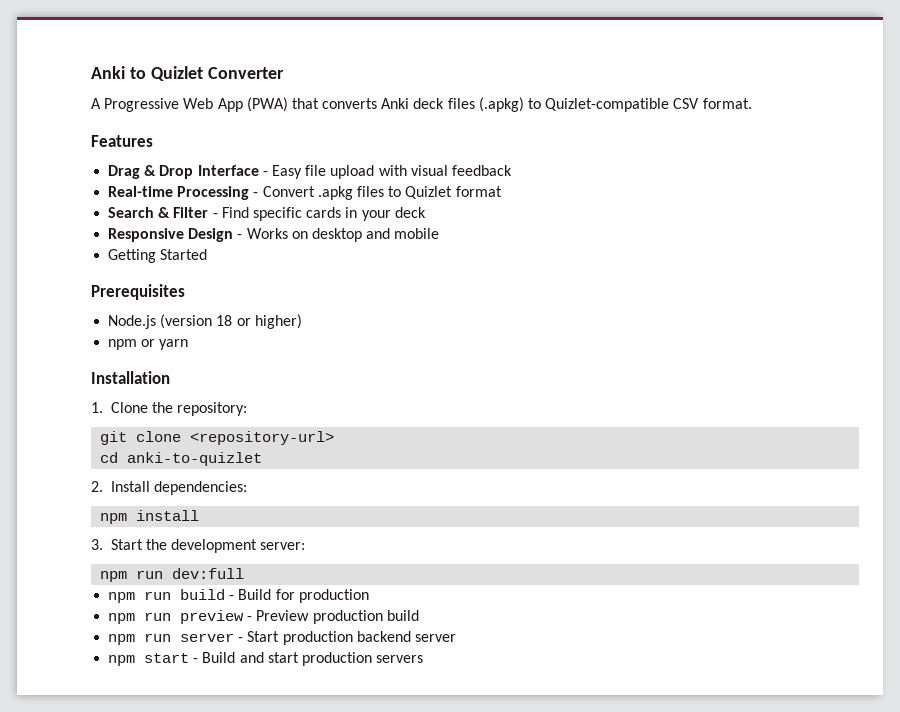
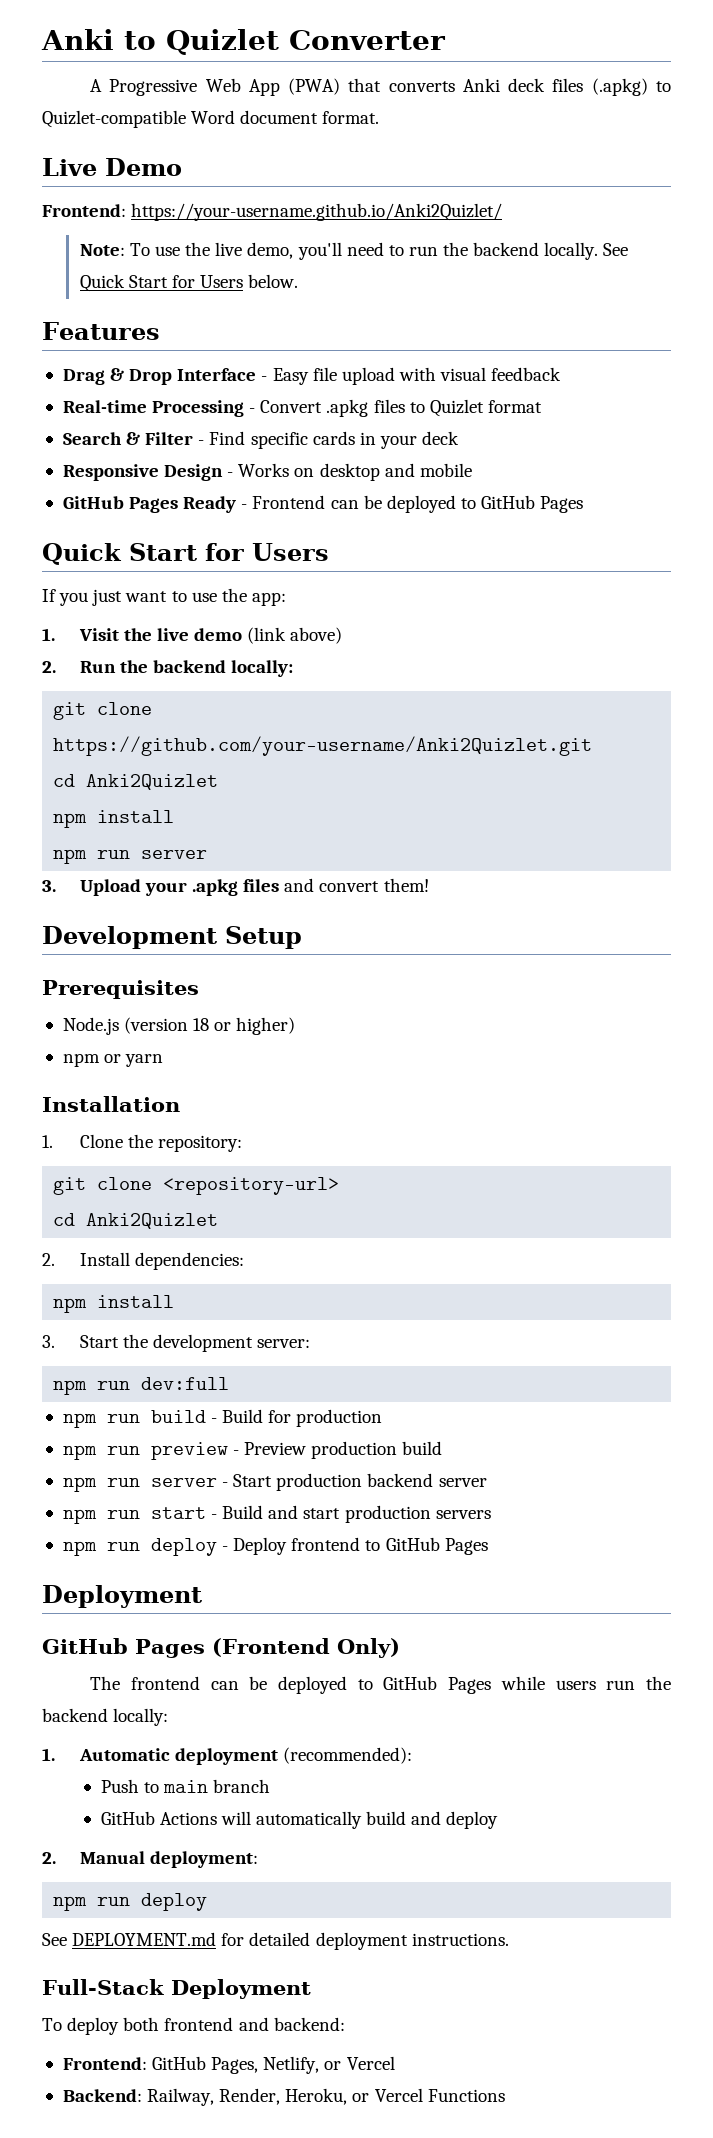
[673,98,700,109] CSV -> [191,110,319,124] Word document
(752, 103) none -> [42,158,182,176] [42,203,503,221] [79,242,629,260] [79,274,299,292] // Live Demo // Frontend: https://your-username.github.io/Anki2Quizlet/ // Note: To use the live demo, you'll need to run the backend locally. See Quick Start for Users below.
[108,249,208,263] Getting Started -> [62,495,584,513] [42,543,329,565] [42,588,286,606] [42,627,343,644] [42,660,294,677] [53,702,153,720] [53,736,593,756] [53,774,219,790] [53,810,175,828] [53,849,208,864] [42,878,429,896] [42,926,302,949] GitHub Pages Ready - Frontend can be deployed to GitHub Pages // Quick Start for Users // If you just want to use the app: // 1. Visit the live demo (link above) // 2. Run the backend locally: // git clone https://github.com/your-username/Anki2Quizlet.git // cd Anki2Quizlet // npm install // npm run server // 3. Upload your .apkg files and convert them! // Development Setup
[127,452,263,466] anki-to-quizlet -> [86,1213,219,1229] Anki2Quizlet
(136, 660) none -> [106,1510,140,1519] run
(424, 659) none -> [62,1537,488,1556] [42,1585,202,1608] [42,1638,400,1658] [90,1676,671,1694] [42,1708,169,1726] [42,1747,413,1765] [100,1779,271,1793] [100,1811,499,1829] [42,1851,258,1868] [53,1893,208,1911] [42,1932,509,1950] [42,1979,311,1999] [42,2017,345,2035] [62,2056,395,2074] [62,2088,505,2106] // npm run deploy - Deploy frontend to GitHub Pages // Deployment // GitHub Pages (Frontend Only) // The frontend can be deployed to GitHub Pages while users run the backend locally: // 1. Automatic deployment (recommended): // Push to main branch // GitHub Actions will automatically build and deploy // 2. Manual deployment: // npm run deploy // See DEPLOYMENT.md for detailed deployment instructions. // Full-Stack Deployment // To deploy both frontend and backend: // Frontend: GitHub Pages, Netlify, or Vercel // Backend: Railway, Render, Heroku, or Vercel Functions

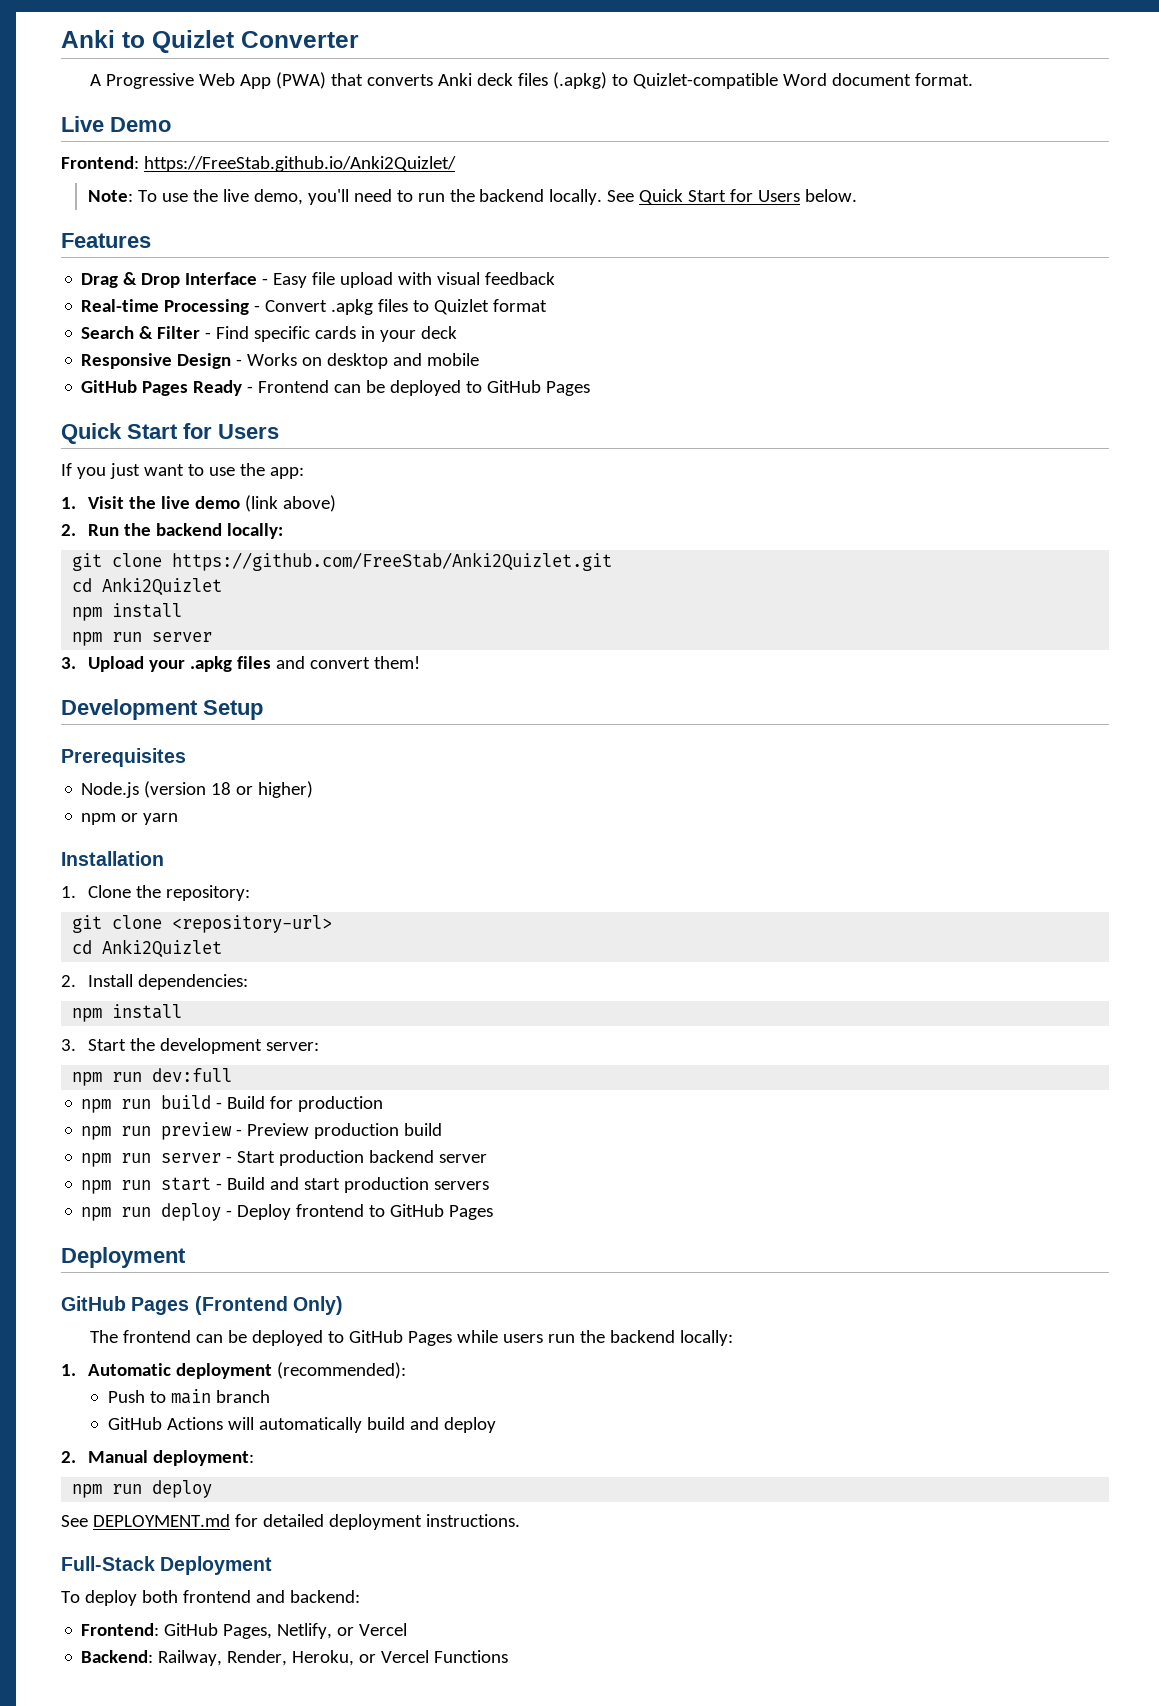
[131,203,503,221] https://your-username.github.io/Anki2Quizlet/ -> [143,156,456,172] https://FreeStab.github.io/Anki2Quizlet/
[53,736,593,756] https://github.com/your-username/Anki2Quizlet.git -> [172,552,613,571] https://github.com/FreeStab/Anki2Quizlet.git

